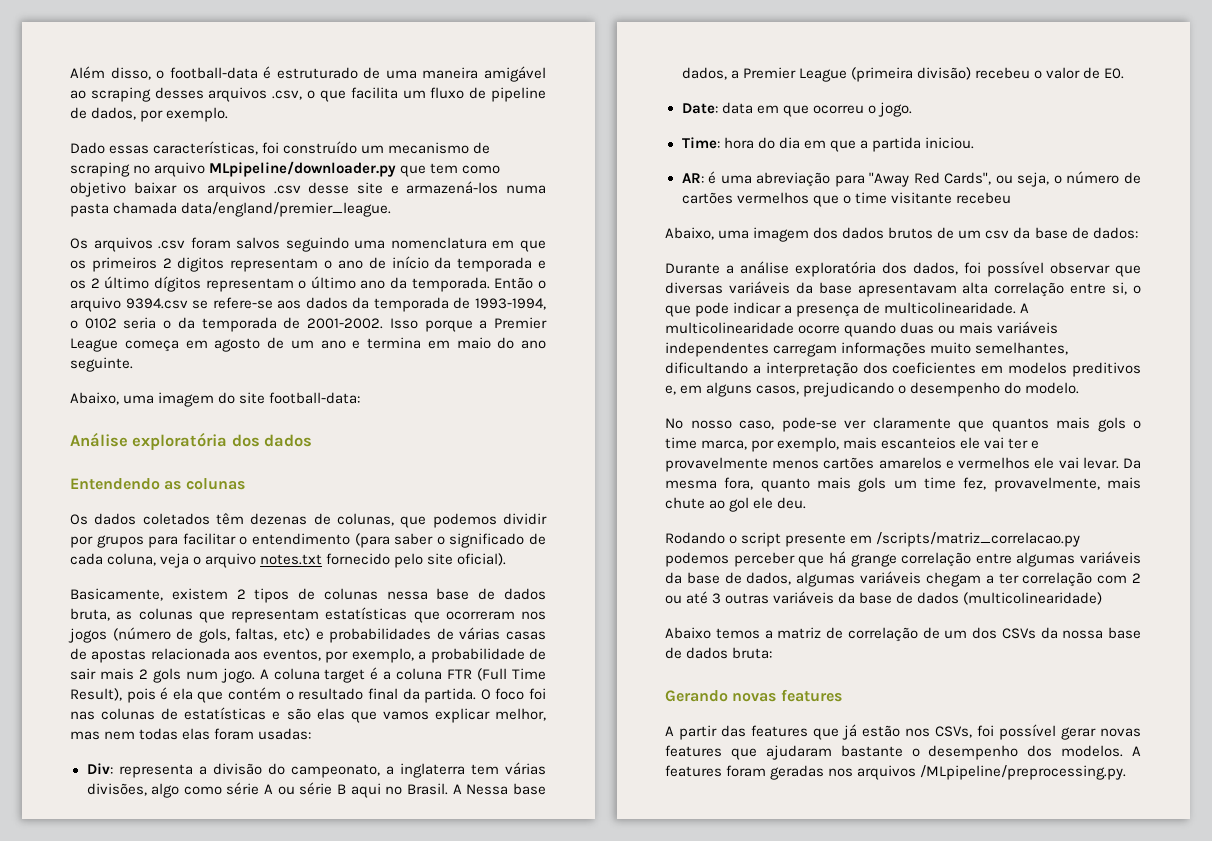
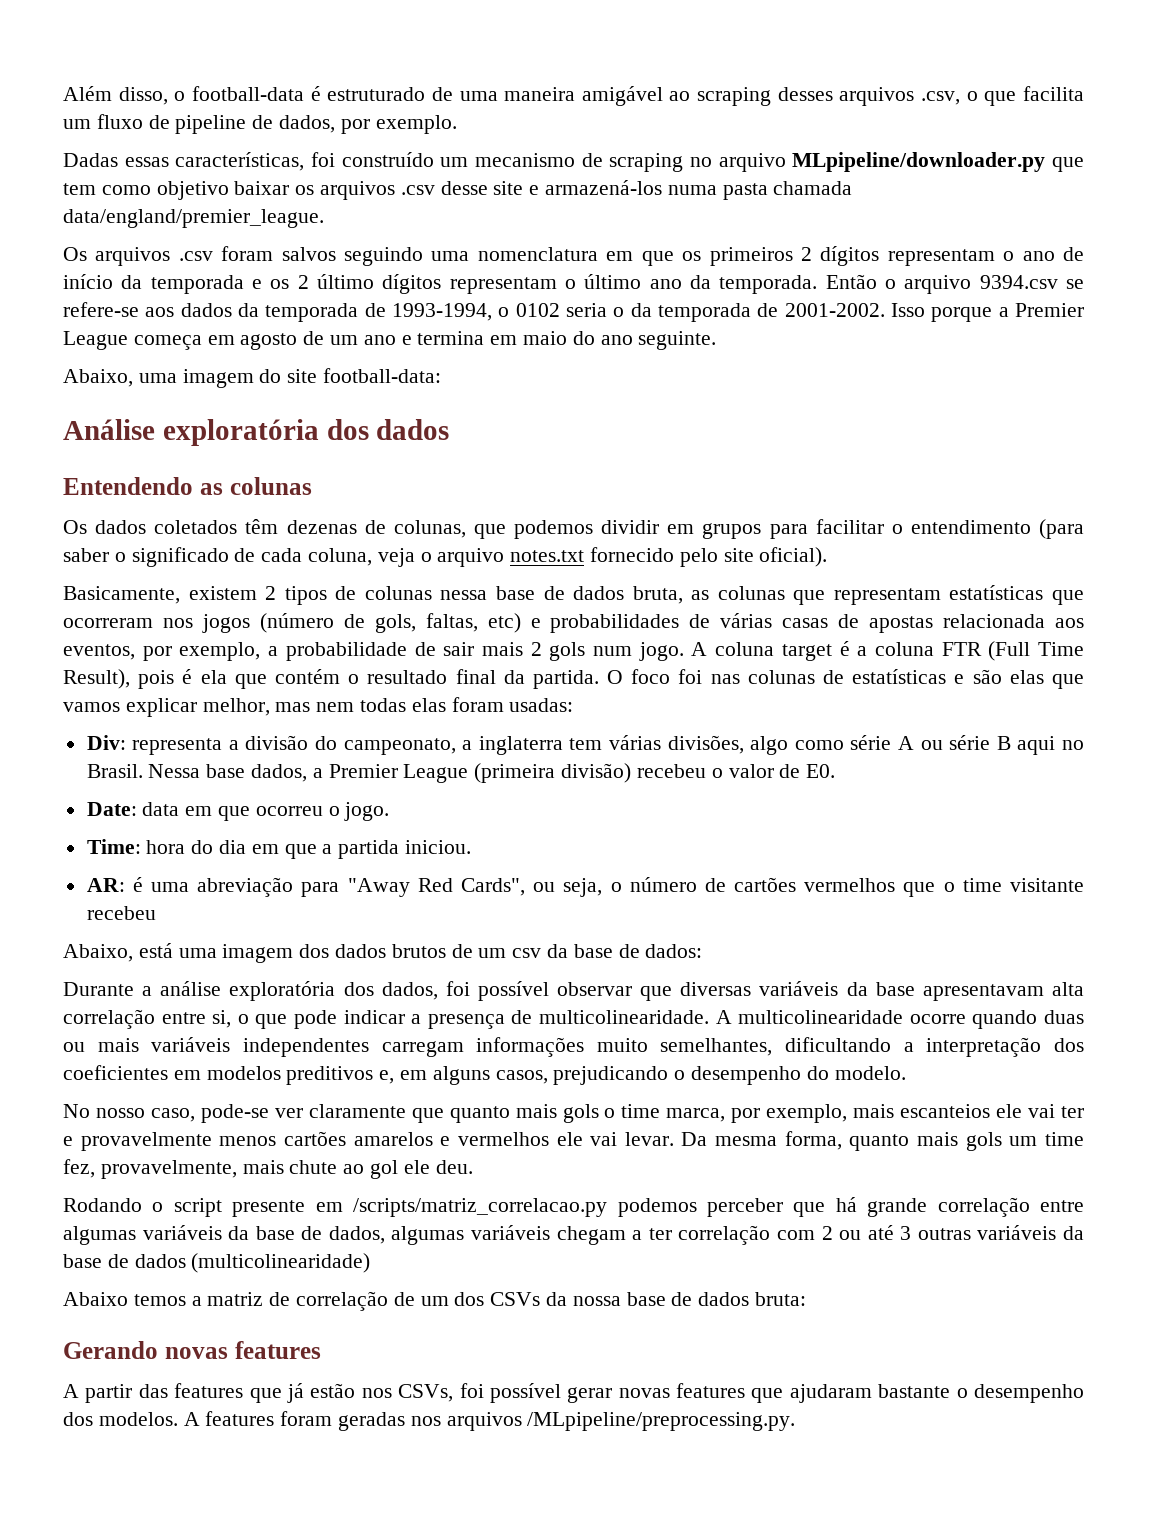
[70,142,105,154] Dado -> [63,153,118,167] Dadas
[177,257,225,272] digitos -> [820,246,880,266] dígitos
[70,536,93,548] por -> [667,524,695,534] em
[452,784,462,794] A -> (143, 771) none
(714, 233) none -> [138,943,173,958] está
[991,418,1049,432] quantos -> [449,1106,510,1123] quanto
[724,477,754,490] fora, -> [784,1131,842,1150] forma,
[850,554,897,567] grange -> [867,1198,928,1217] grande

